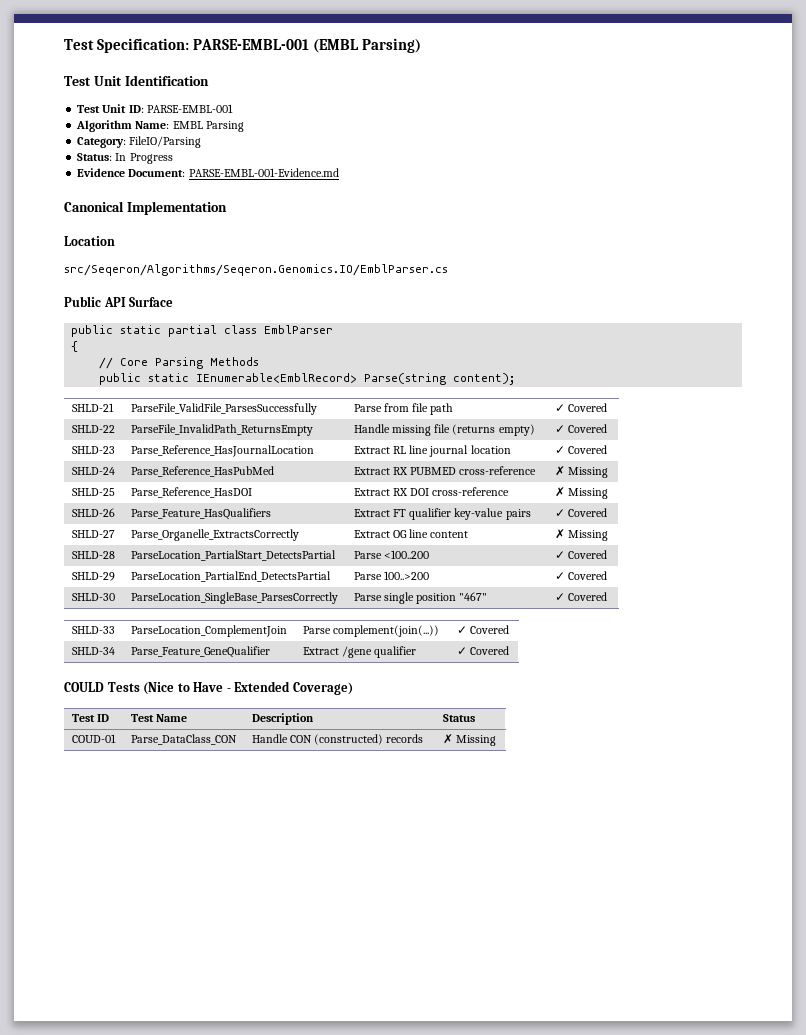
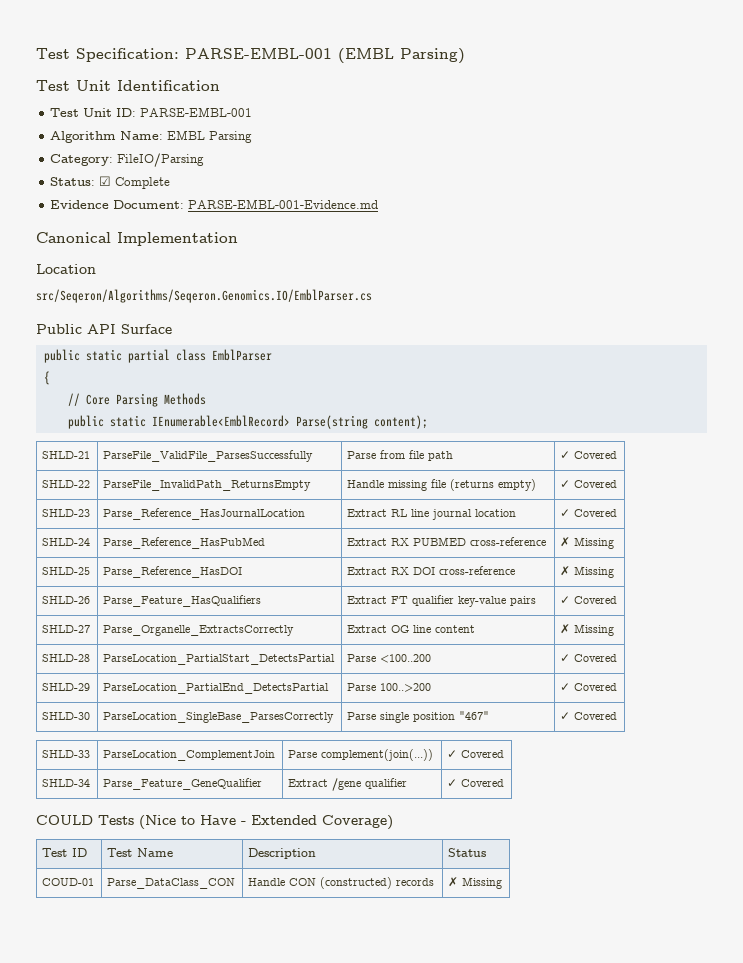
[115,153,173,164] In Progress -> [99,176,171,189] ☑ Complete

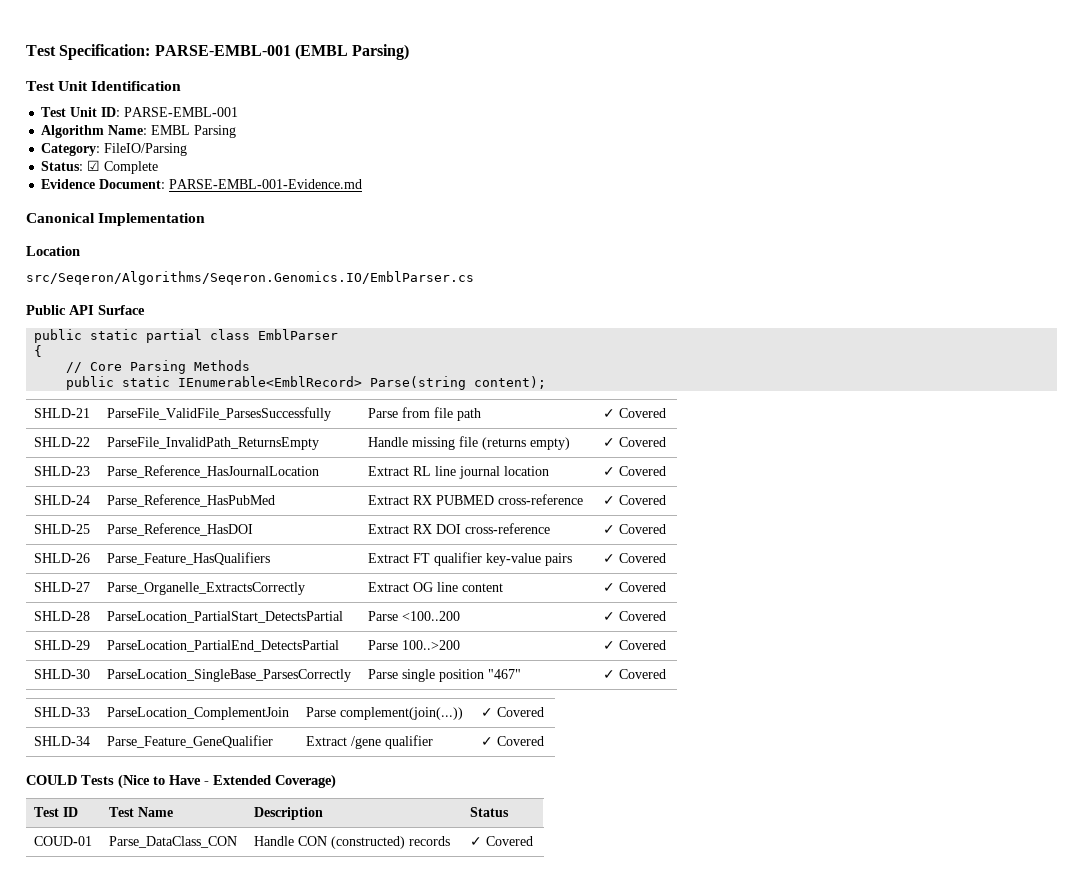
[560,537,615,549] ✗ Missing -> [603,495,667,505] ✓ Covered
[560,566,615,578] ✗ Missing -> [603,524,667,534] ✓ Covered
[560,624,615,636] ✗ Missing -> [603,582,667,592] ✓ Covered
[448,877,503,889] ✗ Missing -> [470,836,534,846] ✓ Covered

